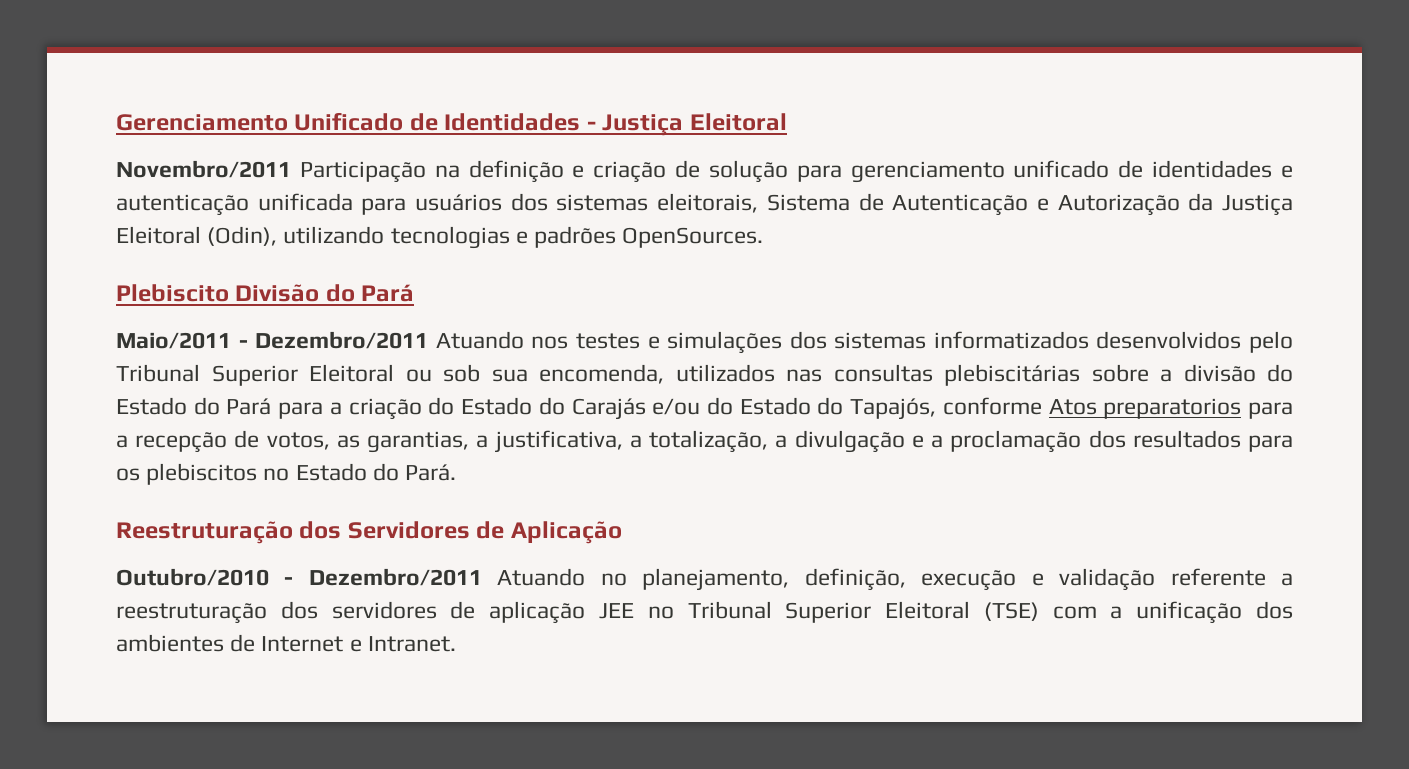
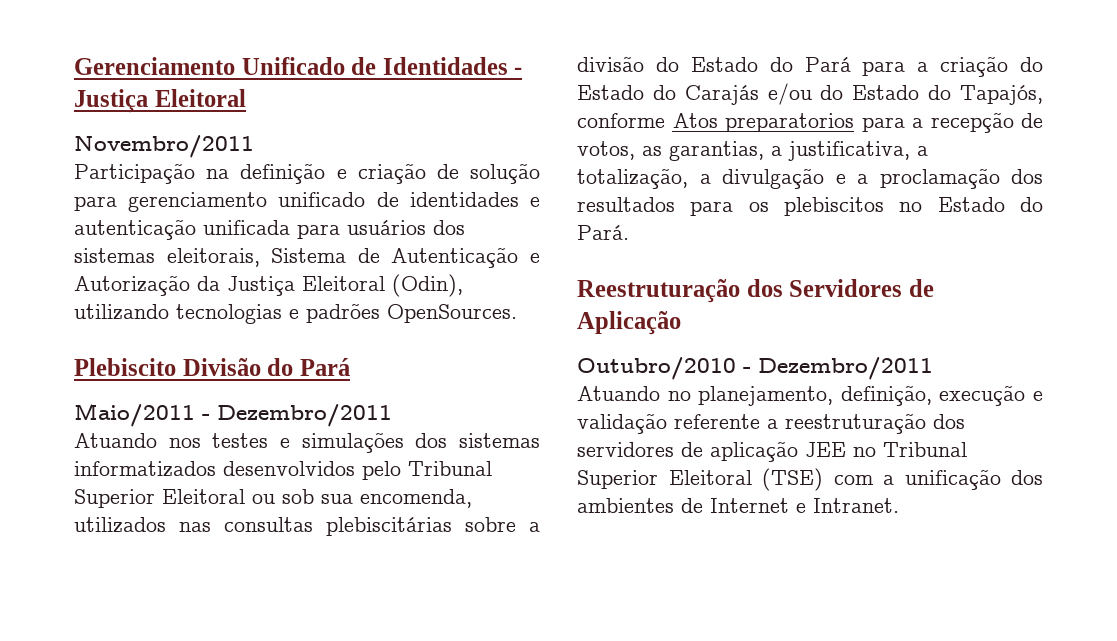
(291, 169) none -> (254, 146) //
(429, 340) none -> (392, 415) //
(482, 577) none -> (933, 368) //

